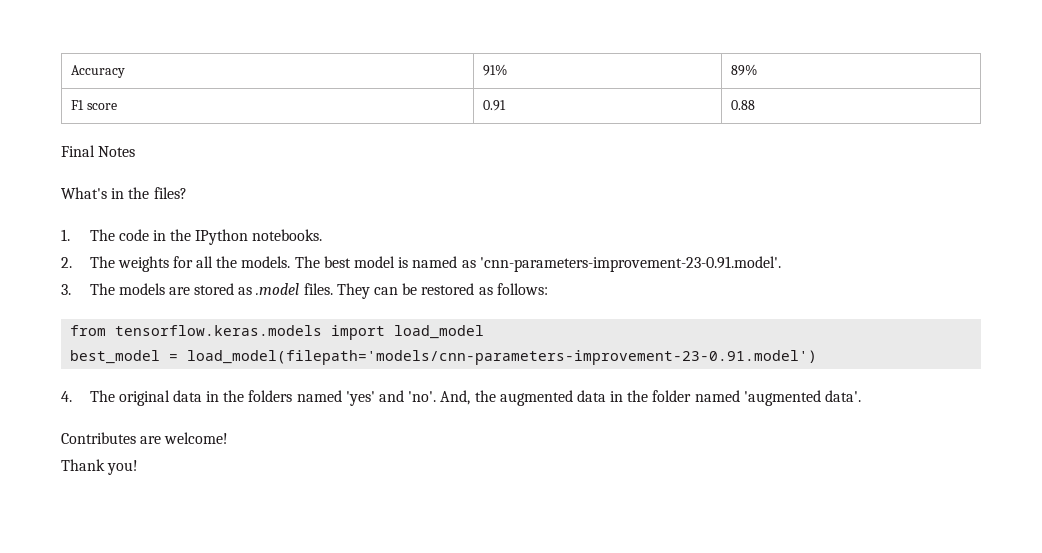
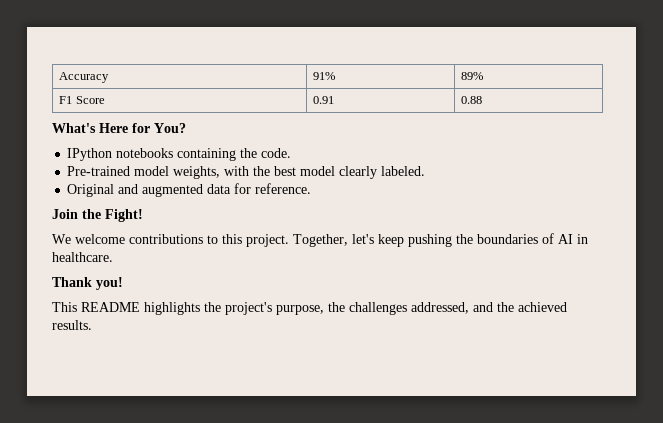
[86,103,117,110] score -> [75,96,105,104] Score
[61,145,136,157] [61,187,187,199] [61,229,323,245] [61,256,781,272] [61,283,548,299] [70,325,485,340] [70,350,818,365] [61,390,862,406] [61,432,229,444] [61,459,139,475] Final Notes // What's in the files? // 1. The code in the IPython notebooks. // 2. The weights for all the models. The best model is named as 'cnn-parameters-improvement-23-0.91.model'. // 3. The models are stored as .model files. They can be restored as follows: // from tensorflow.keras.models import load_model // best_model = load_model(filepath='models/cnn-parameters-improvement-23-0.91.model') // 4. The original data in the folders named 'yes' and 'no'. And, the augmented data in the folder named 'augmented data'. // Contributes are welcome! // Thank you! -> [52,123,186,133] [67,148,292,161] [67,166,426,179] [67,183,312,197] [52,209,143,222] [52,233,588,247] [52,252,113,262] [52,277,123,290] [52,302,567,315] [52,320,92,330] What's Here for You? // IPython notebooks containing the code. // Pre-trained model weights, with the best model clearly labeled. // Original and augmented data for reference. // Join the Fight! // We welcome contributions to this project. Together, let's keep pushing the boundaries of AI in healthcare. // Thank you! // This README highlights the project's purpose, the challenges addressed, and the achieved results.

